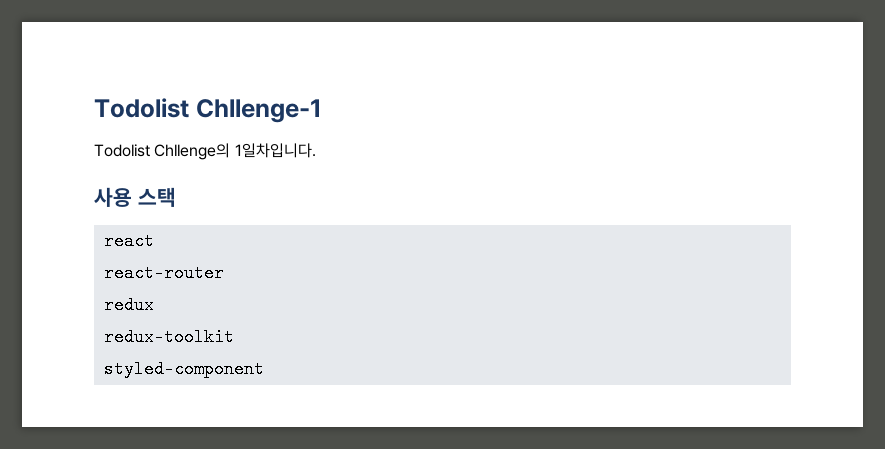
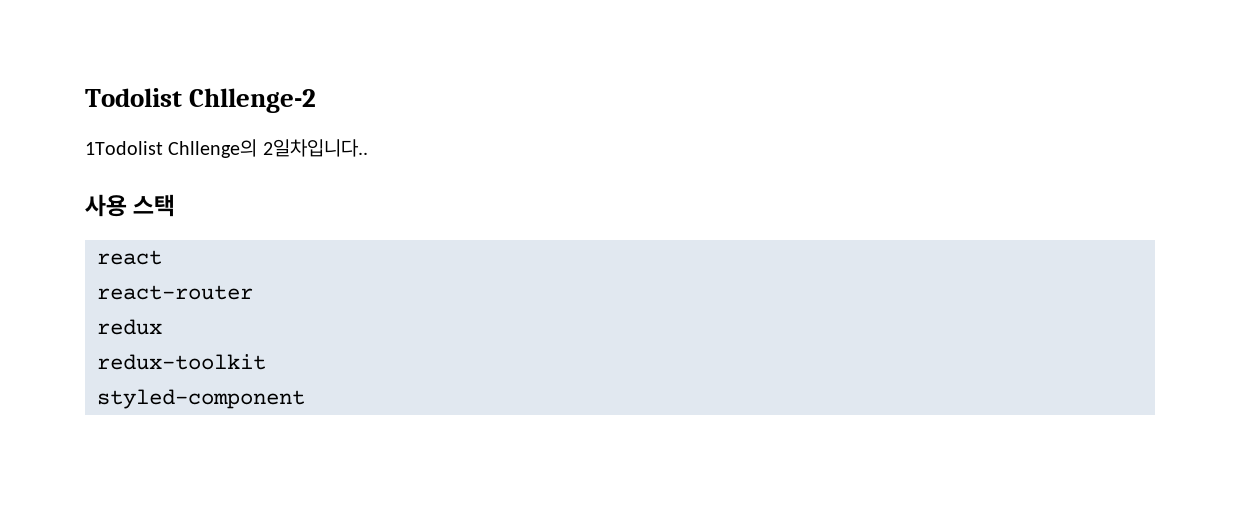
[94,98,322,123] [94,143,316,160] Todolist Chllenge-1 // Todolist Chllenge의 1일차입니다. -> [85,88,317,113] [85,139,368,158] Todolist Chllenge-2 // 1Todolist Chllenge의 2일차입니다..

